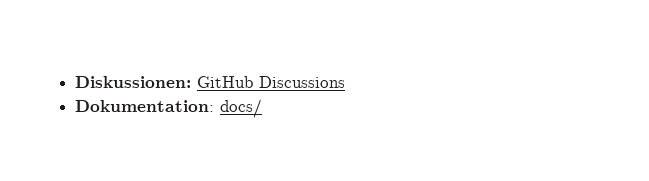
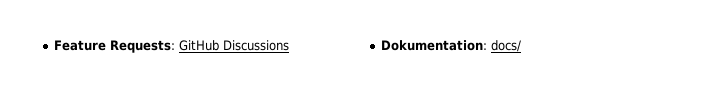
[75,76,192,88] Diskussionen: -> [54,40,176,53] Feature Requests:

